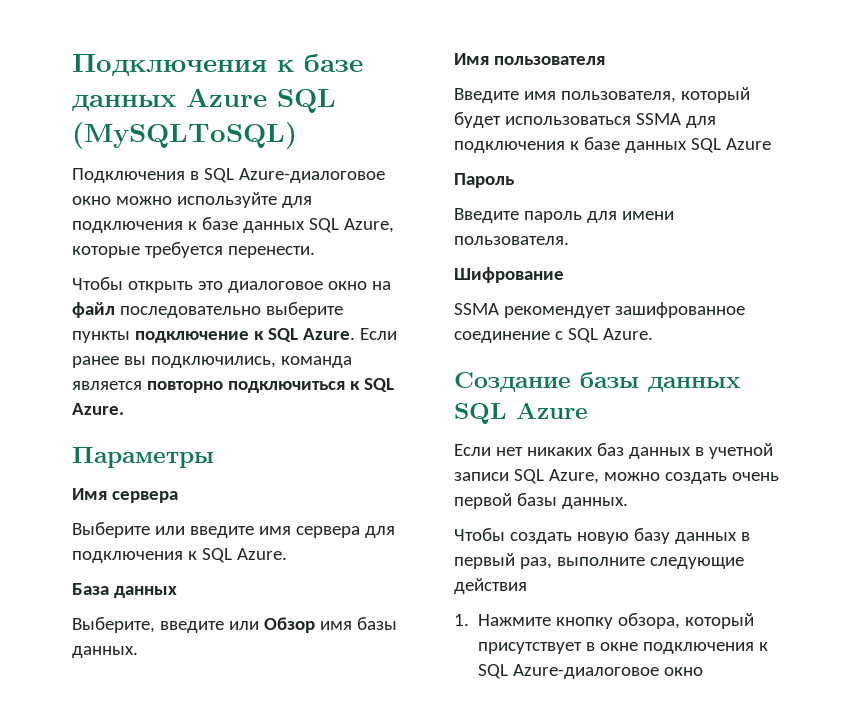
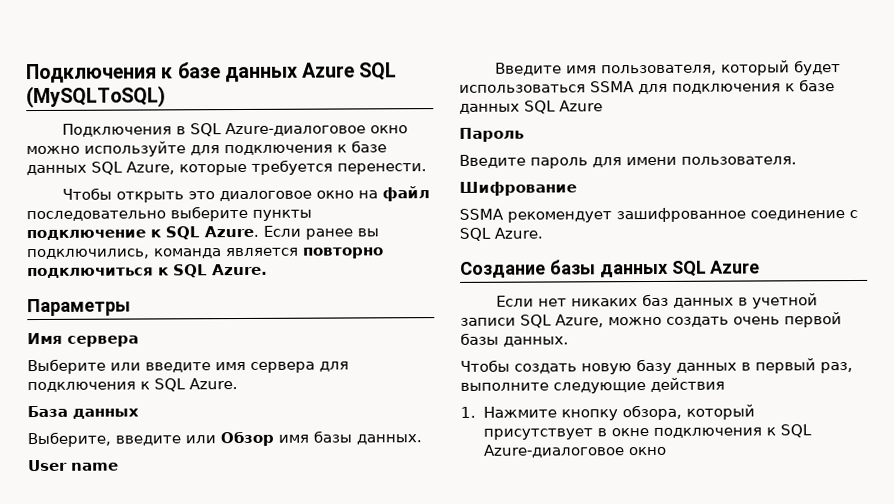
[454,53,605,65] Имя пользователя -> [28,459,119,472] User name

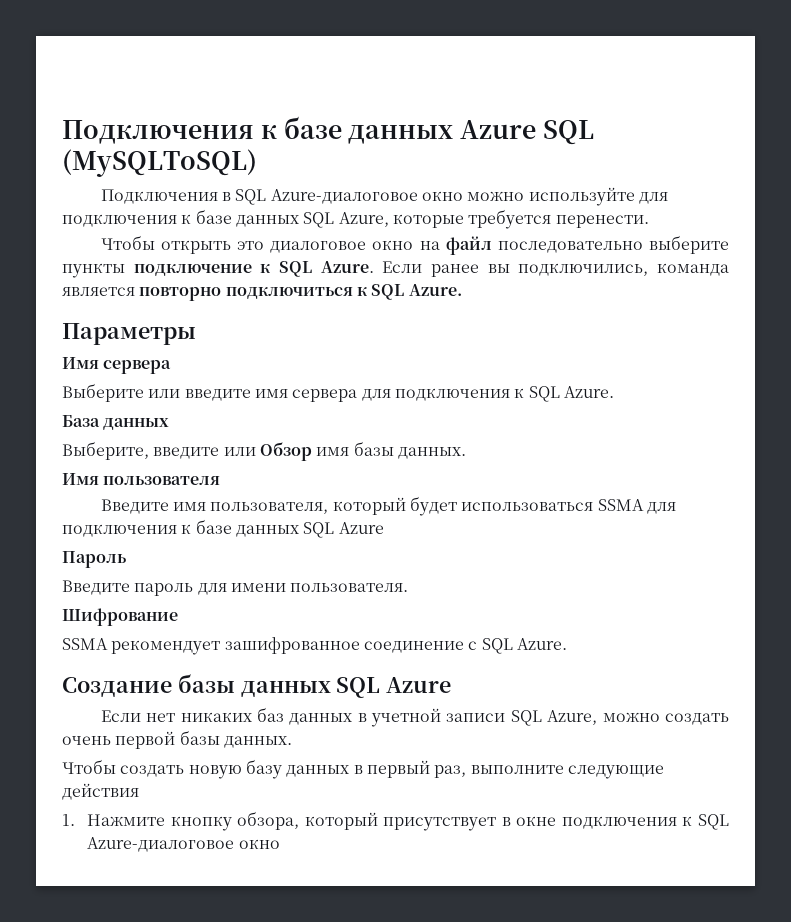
[28,459,119,472] User name -> [62,473,221,485] Имя пользователя

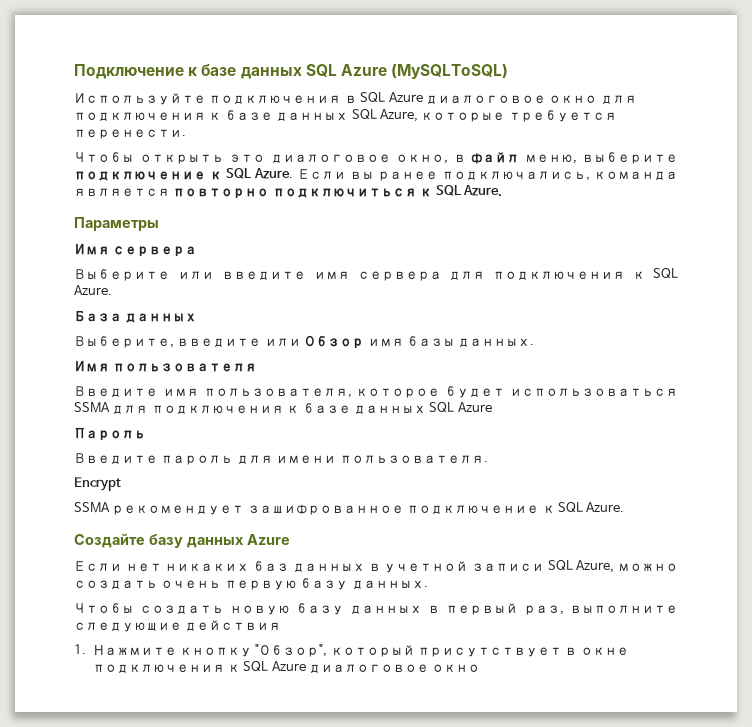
[62,116,594,145] Подключения к базе данных Azure SQL -> [74,64,387,79] Подключение к базе данных SQL Azure
[100,187,635,206] Подключения в SQL Azure-диалоговое окно можно используйте -> [74,92,598,105] Используйте подключения в SQL Azure диалоговое окно
[372,235,730,255] [62,263,125,278] окно на файл последовательно выберите пункты -> [396,152,678,164] окно, в файл меню, выберите
[431,263,649,277] ранее вы подключились, -> [349,171,590,181] вы ранее подключались,
[332,497,406,515] который -> [356,388,441,398] которое
[62,608,178,626] Шифрование -> [74,477,121,491] Encrypt
[363,638,567,654] [62,674,381,698] соединение с SQL Azure. // Создание базы данных SQL -> [407,502,625,514] [74,533,244,548] подключение к SQL Azure. // Создайте базу данных
[115,730,220,749] первой базы -> [224,578,349,590] первую базу
[237,811,300,830] обзора, -> [255,644,328,657] "Обзор",
[87,837,235,852] Azure-диалоговое -> [271,661,430,673] Azure диалоговое

